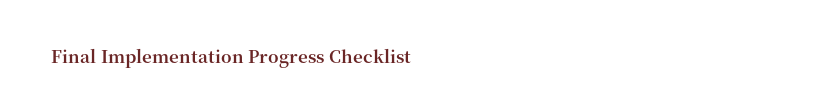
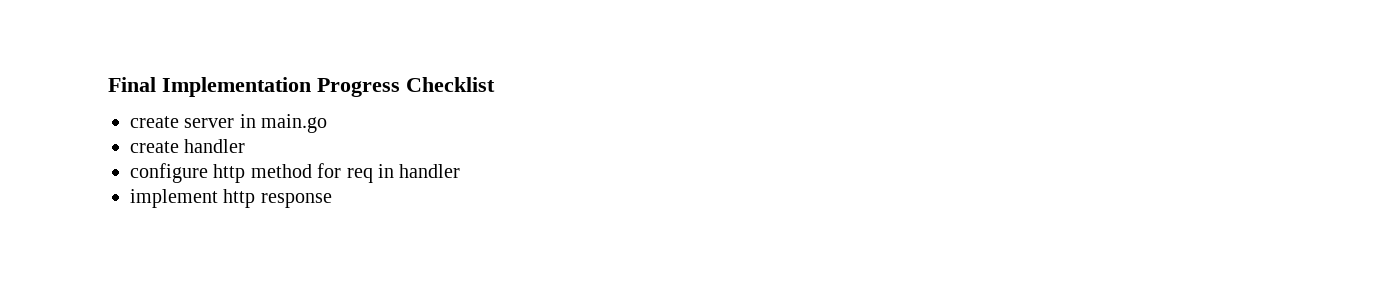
(411, 55) none -> [130,114,328,133] [130,139,246,153] [130,163,461,183] [130,189,332,208] // create server in main.go // create handler // configure http method for req in handler // implement http response

